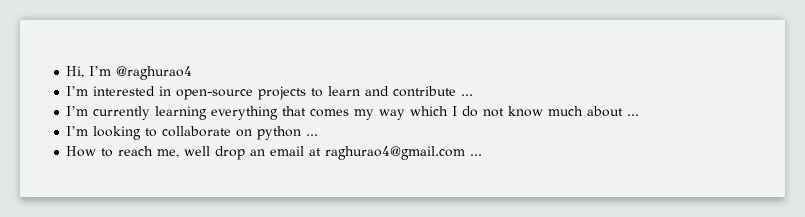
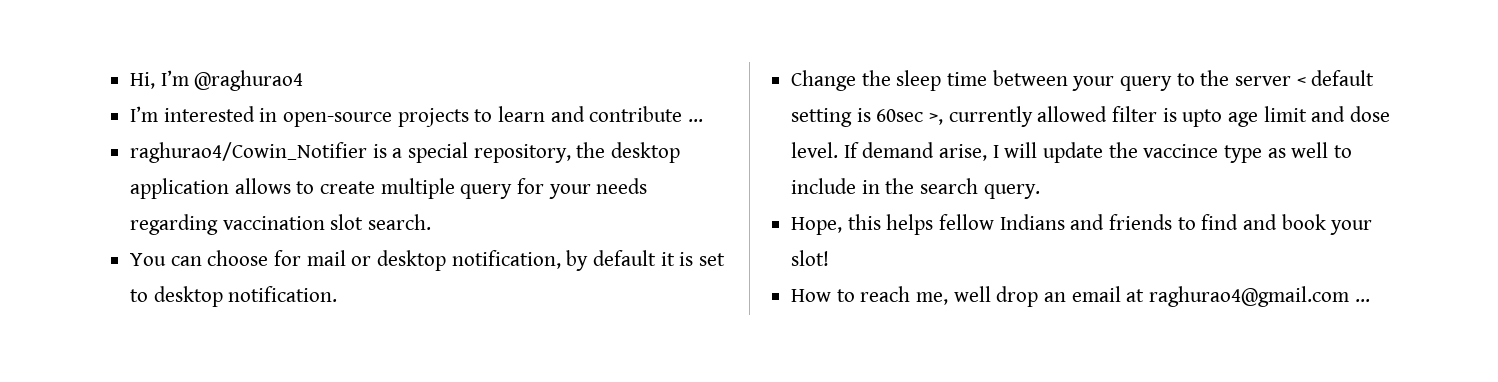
[66,106,640,120] [66,126,319,140] I’m currently learning everything that comes my way which I do not know much about ... // I’m looking to collaborate on python ... -> [130,142,681,163] [130,178,648,199] [130,214,432,235] [130,250,726,271] [130,286,338,307] [791,70,1375,91] [791,106,1391,127] [791,142,1353,163] [791,178,1040,199] [791,214,1373,235] [791,250,830,266] raghurao4/Cowin_Notifier is a special repository, the desktop application allows to create multiple query for your needs regarding vaccination slot search. // You can choose for mail or desktop notification, by default it is set to desktop notification. // Change the sleep time between your query to the server < default setting is 60sec >, currently allowed filter is upto age limit and dose level. If demand arise, I will update the vaccince type as well to include in the search query. // Hope, this helps fellow Indians and friends to find and book your slot!

